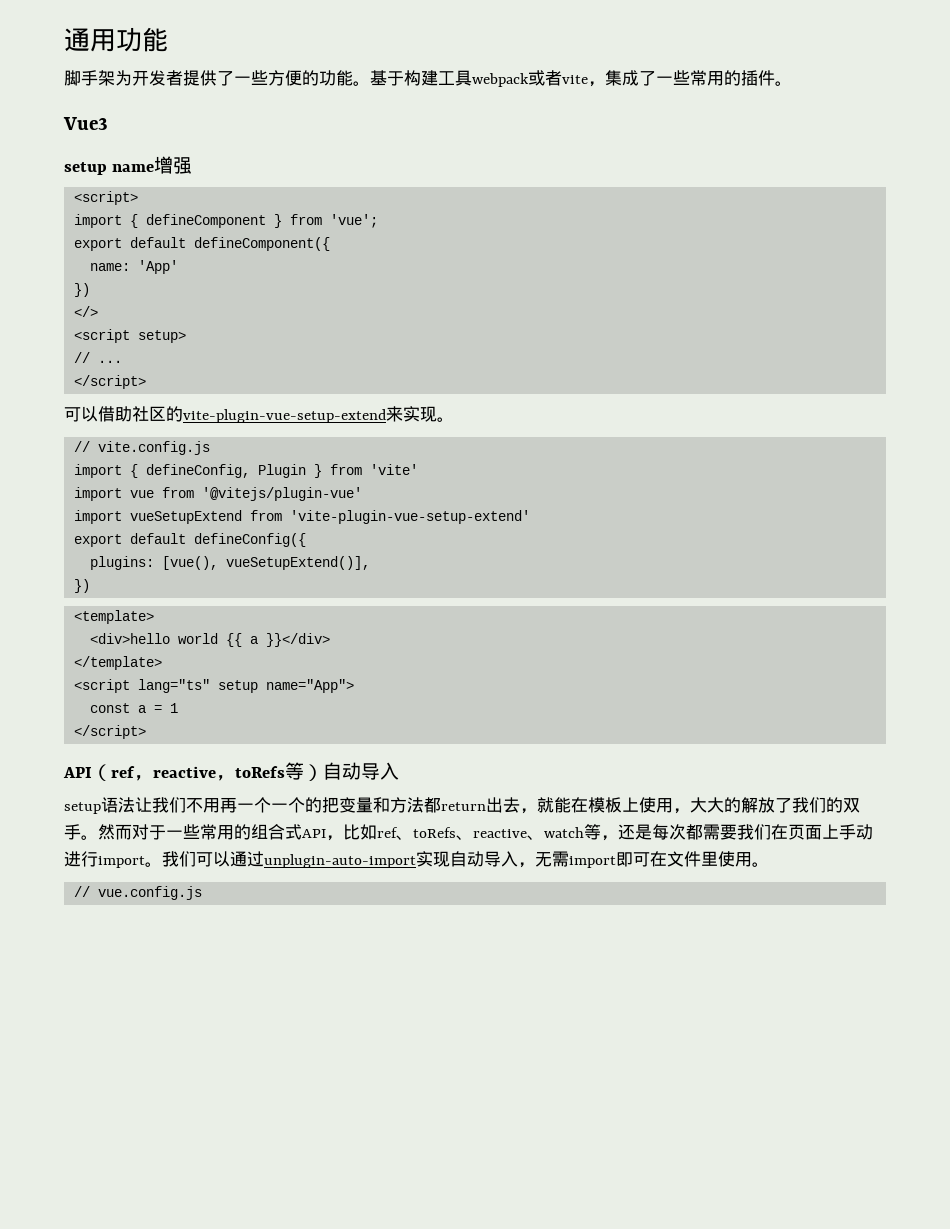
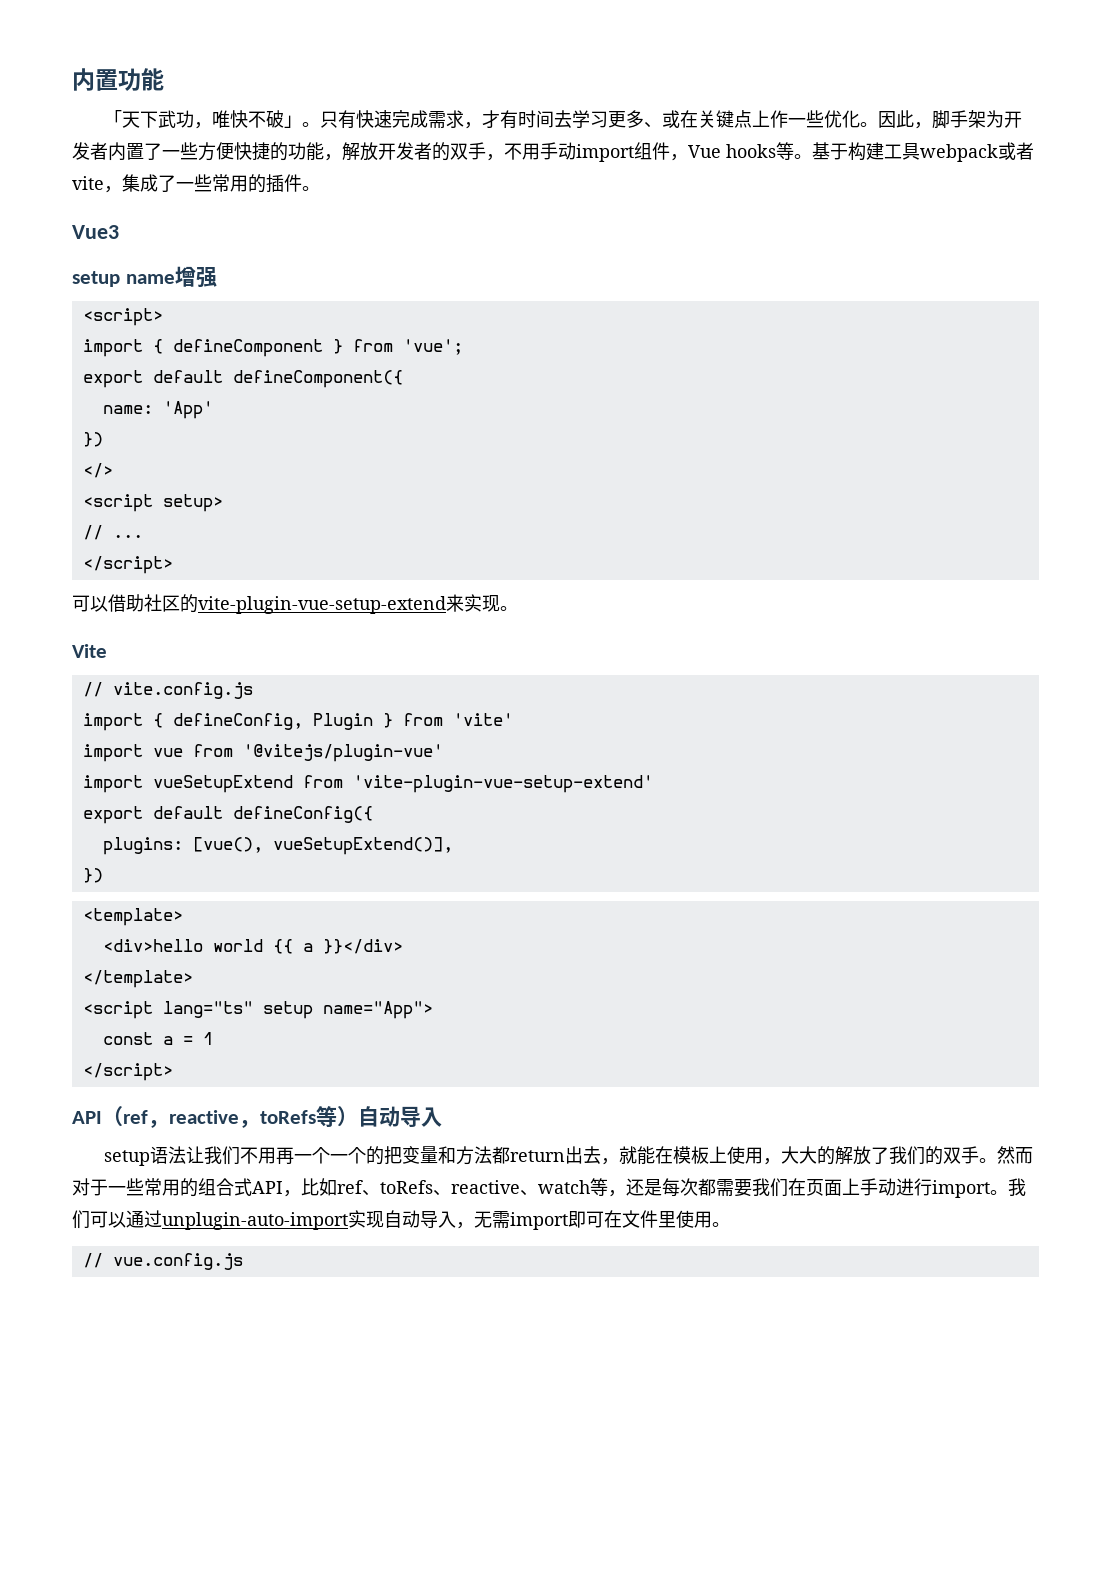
[64,28,116,52] 通用 -> [72,68,118,91] 内置
(168, 39) none -> [104,110,933,129] 「天下武功，唯快不破」。只有快速完成需求，才有时间去学习更多、或在关键点上作一些优化。因此，
[183,70,217,86] 提供 -> [108,142,144,161] 内置
[302,70,353,86] 的功能 -> [234,142,794,162] 快捷的功能，解放开发者的双手，不用手动import组件，Vue hooks等
(454, 419) none -> [72,644,107,658] // Vite

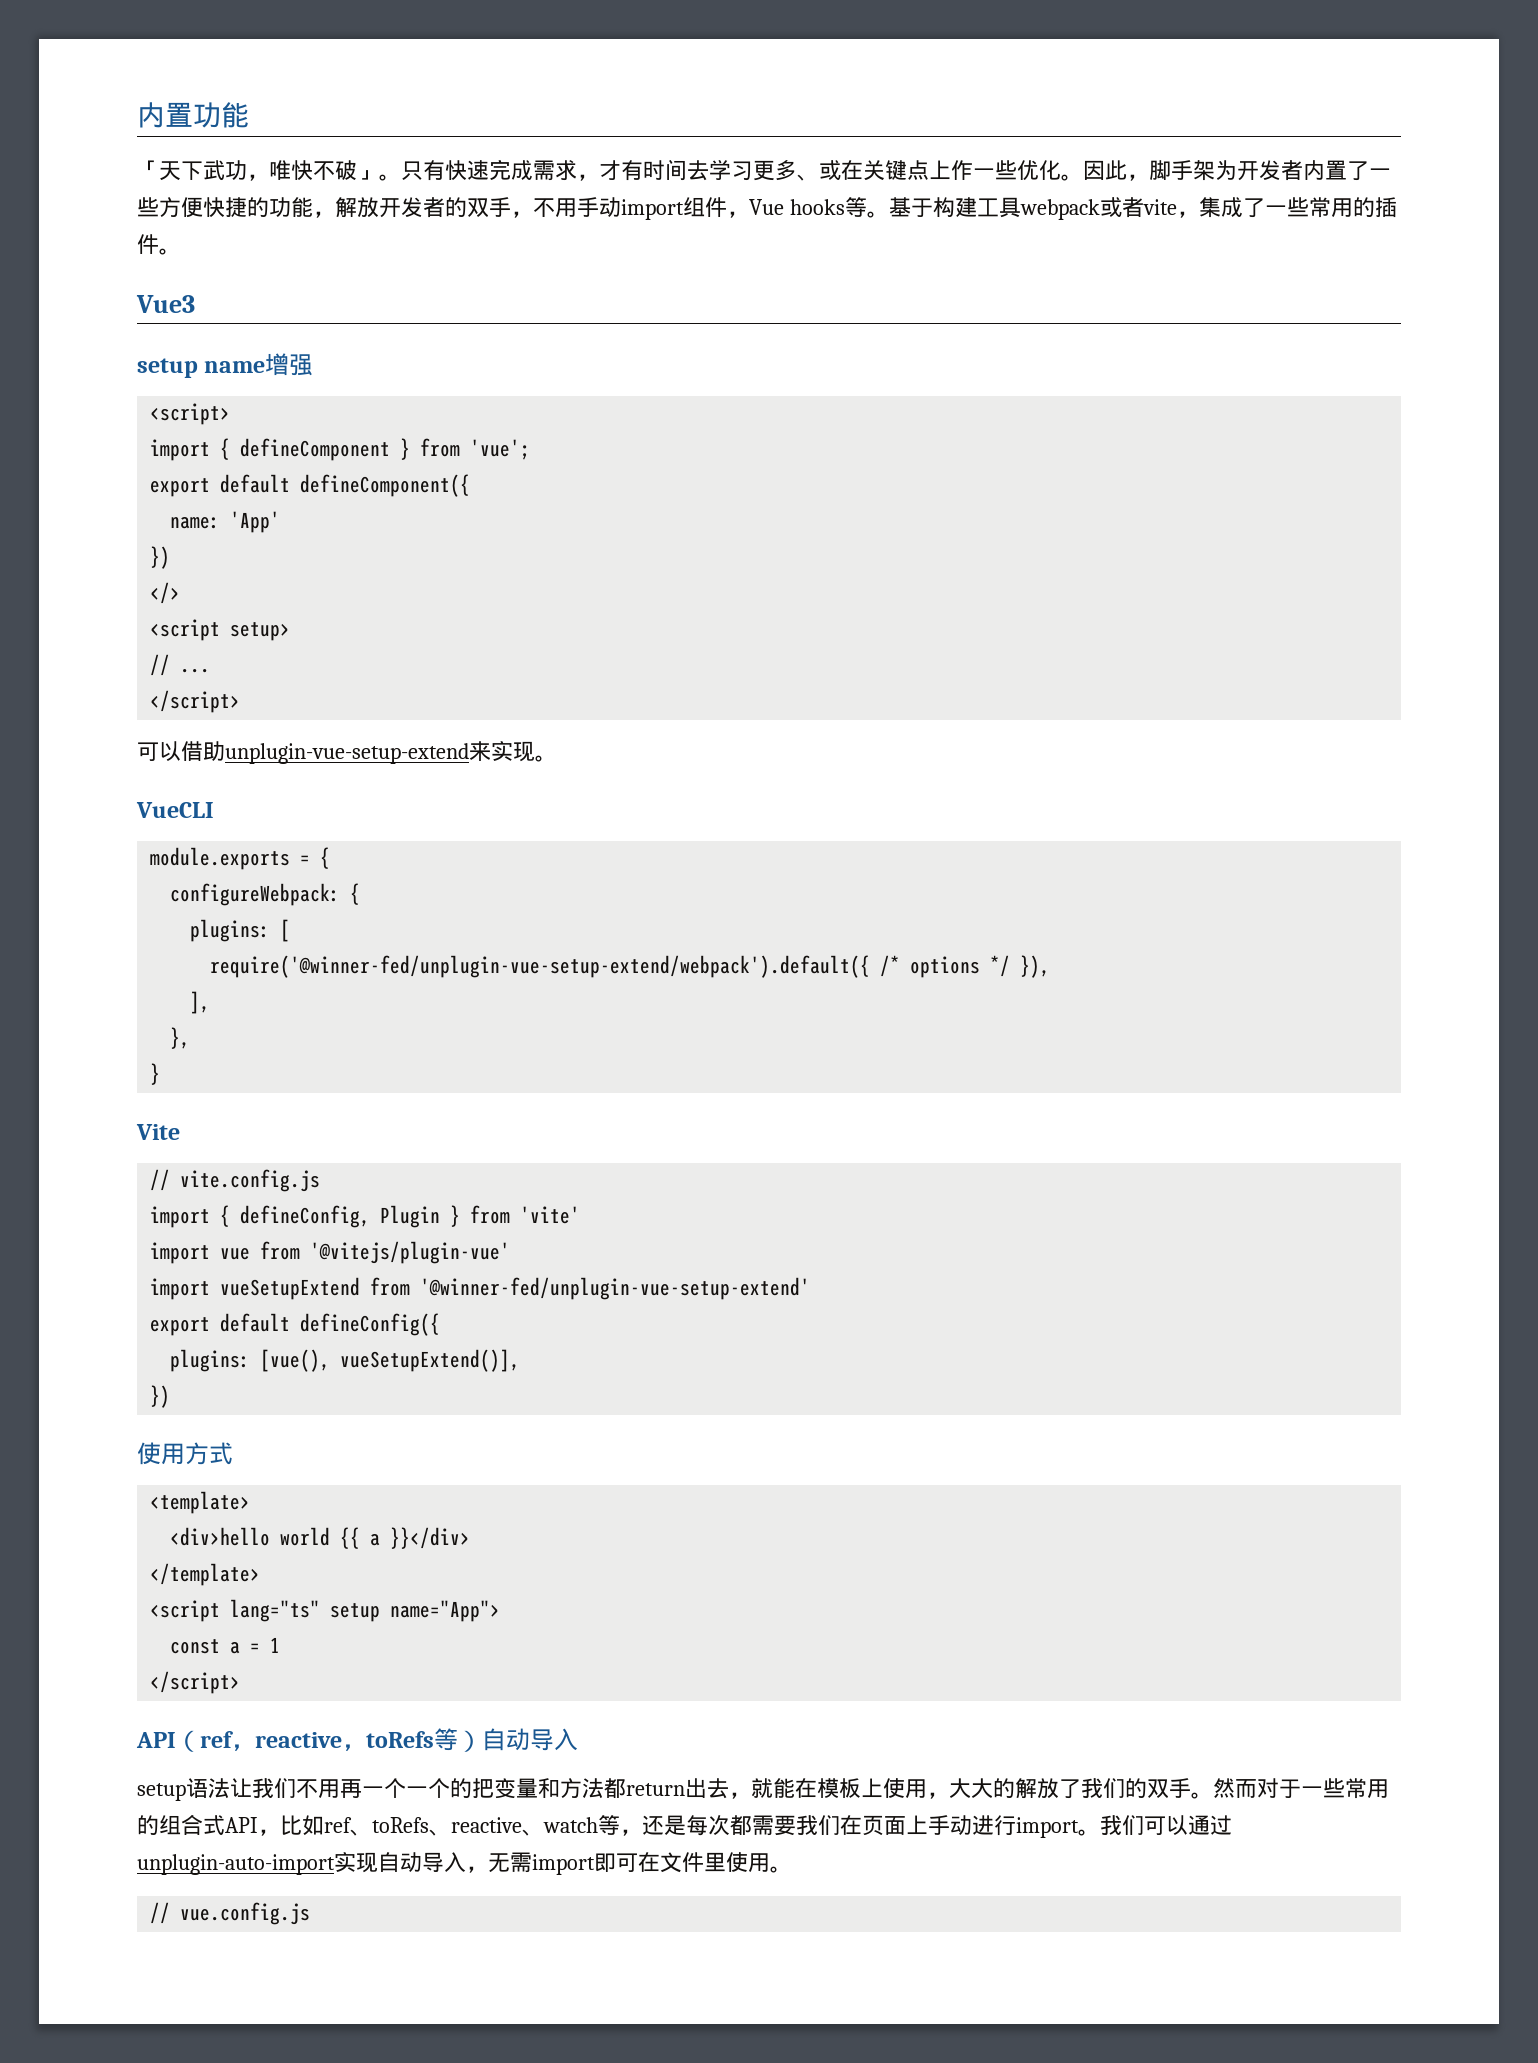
[144,594,446,614] 社区的vite-plugin-vue-setup-extend -> [225,743,469,764] unplugin-vue-setup-extend
(518, 608) none -> [136,802,214,818] [150,847,331,870] [170,883,361,906] [190,919,291,942] [210,955,1051,978] [190,991,211,1014] [170,1027,191,1049] [150,1063,161,1085] // VueCLI // module.exports = { // configureWebpack: { // plugins: [ // require('@winner-fed/unplugin-vue-setup-extend/webpack').default({ /* options */ }), // ], // }, // }
[352,775,653,793] 'vite-plugin-vue-setup-extend' -> [420,1277,811,1300] '@winner-fed/unplugin-vue-setup-extend'
(103, 875) none -> [137,1442,233,1465] // 使用方式

